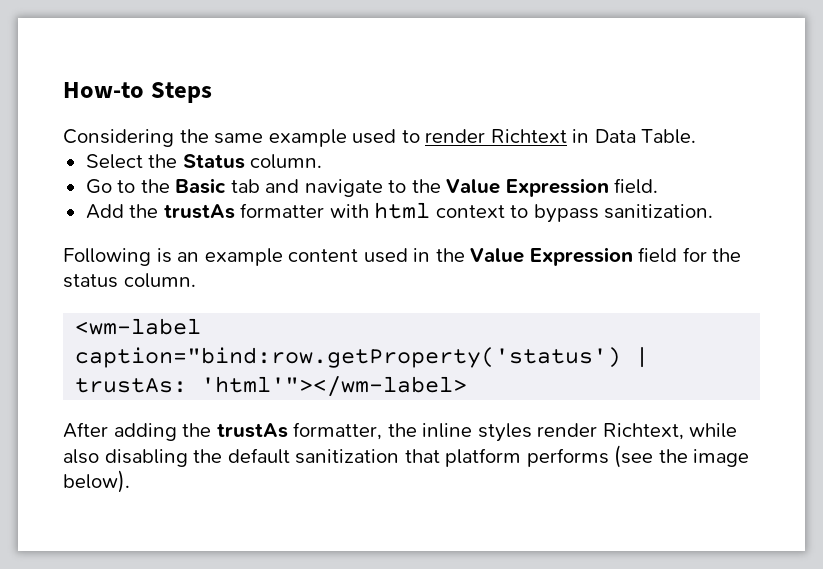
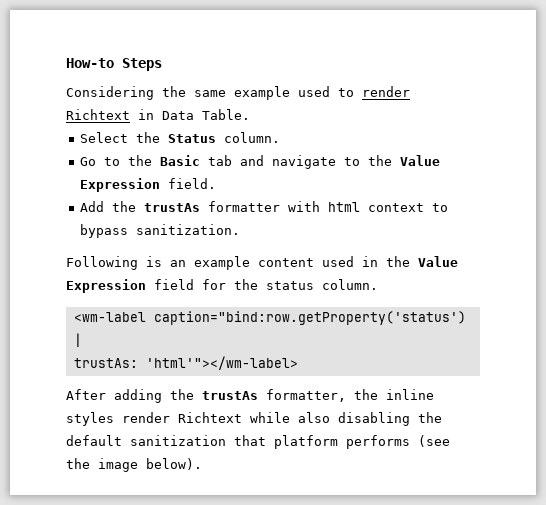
[602,423,684,440] Richtext, -> [178,412,242,423] Richtext

